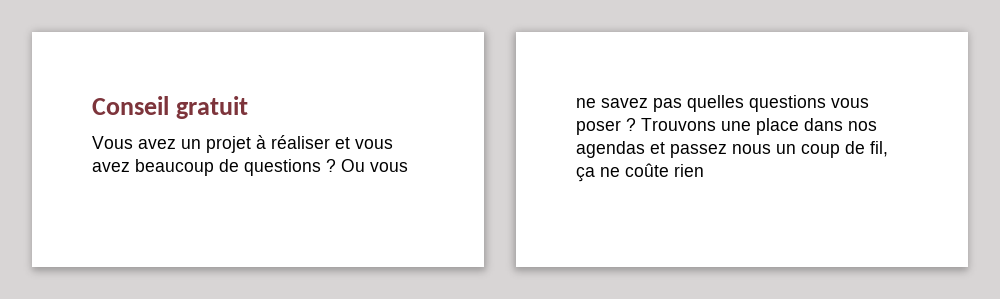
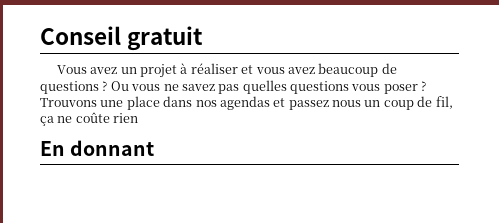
(704, 170) none -> [40,140,155,156] // En donnant

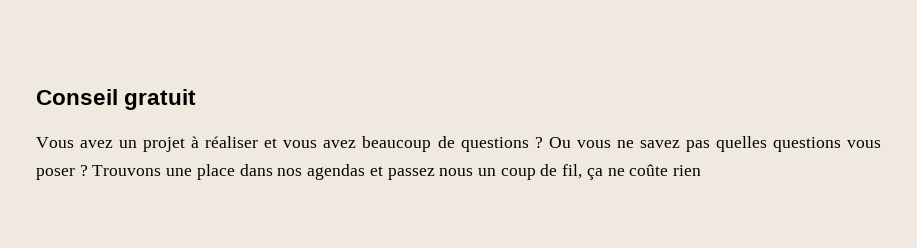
[40,140,155,156] // En donnant -> (702, 170) none

